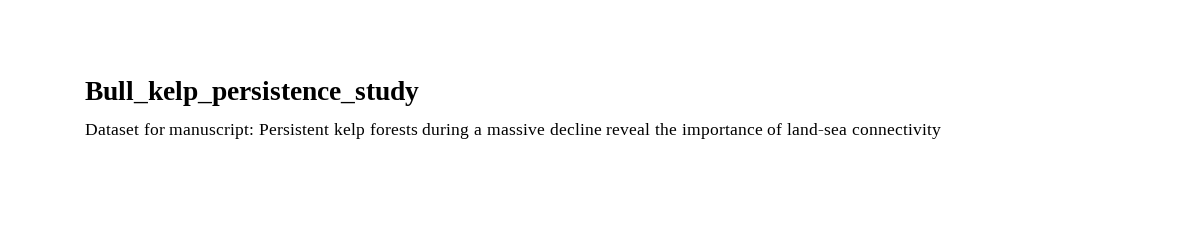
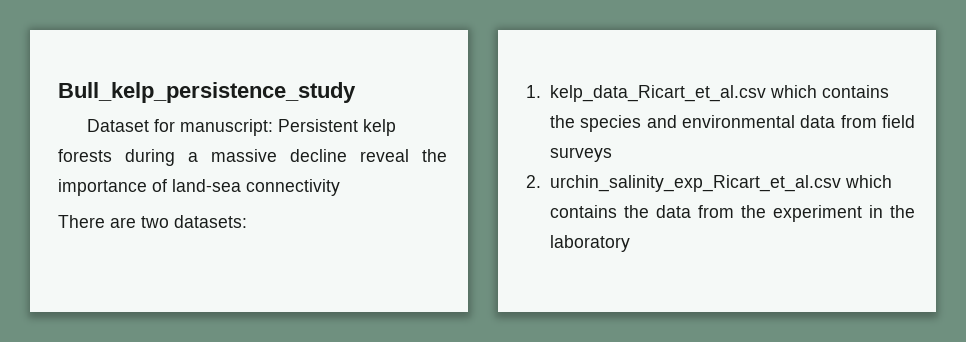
(941, 131) none -> [58,215,247,228] [526,85,889,102] [549,115,915,132] [549,147,612,162] [526,175,892,192] [549,205,915,222] [549,235,630,252] // There are two datasets: // 1. kelp_data_Ricart_et_al.csv which contains the species and environmental data from field surveys // 2. urchin_salinity_exp_Ricart_et_al.csv which contains the data from the experiment in the laboratory

